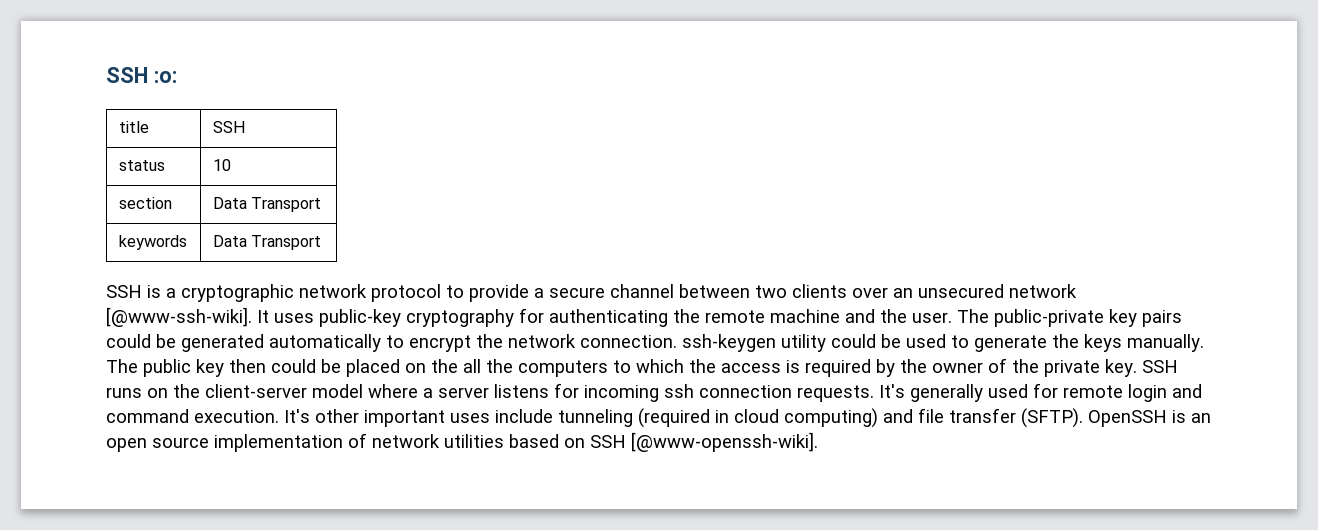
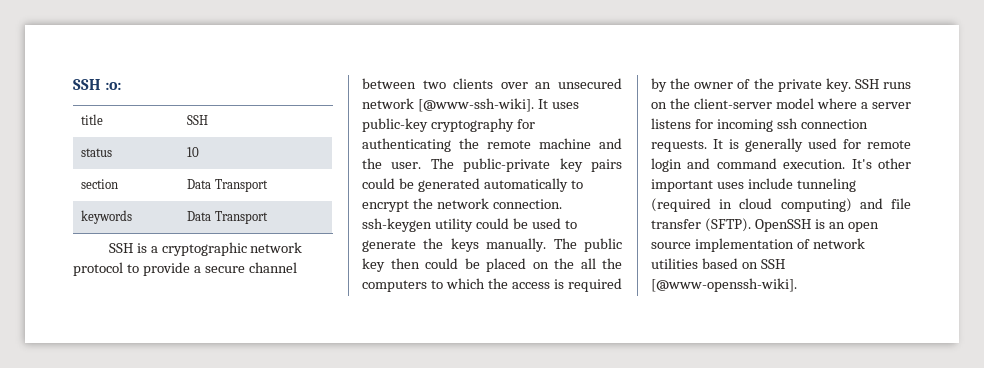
[879,384,905,398] It's -> [713,139,739,149] It is

